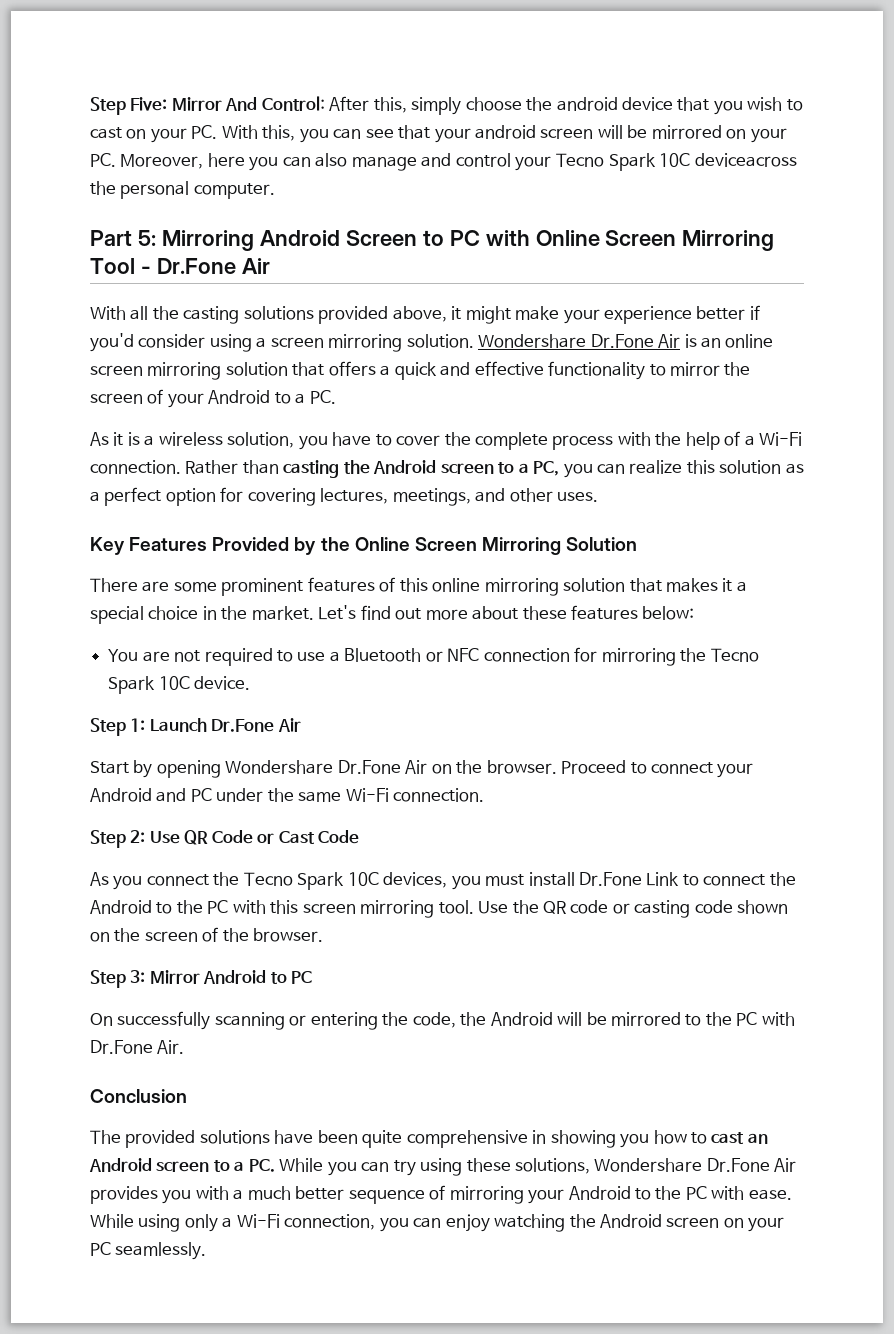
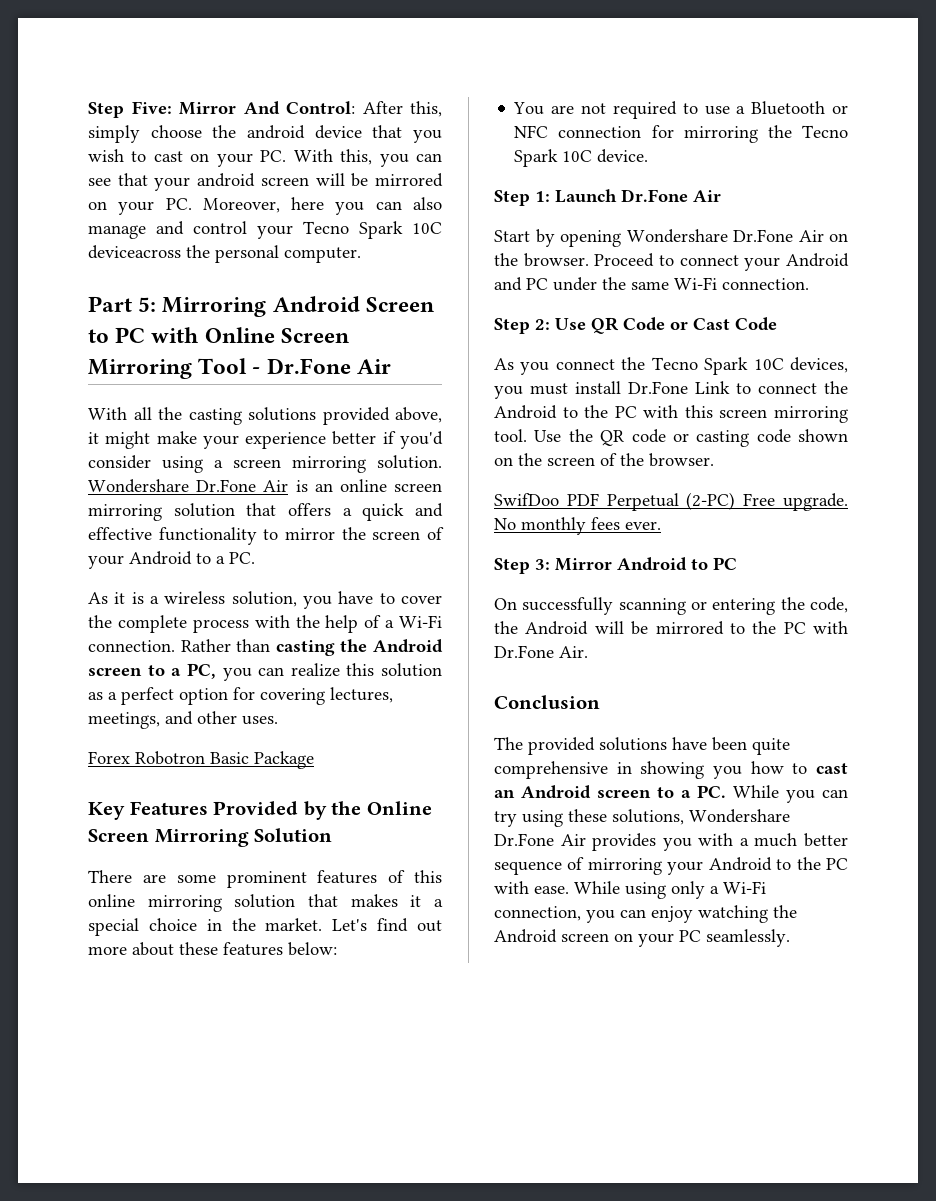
(599, 497) none -> [88,751,314,769] // Forex Robotron Basic Package
(324, 935) none -> [494,492,848,511] [494,517,661,535] // SwifDoo PDF Perpetual (2-PC) Free upgrade. No monthly fees ever.

